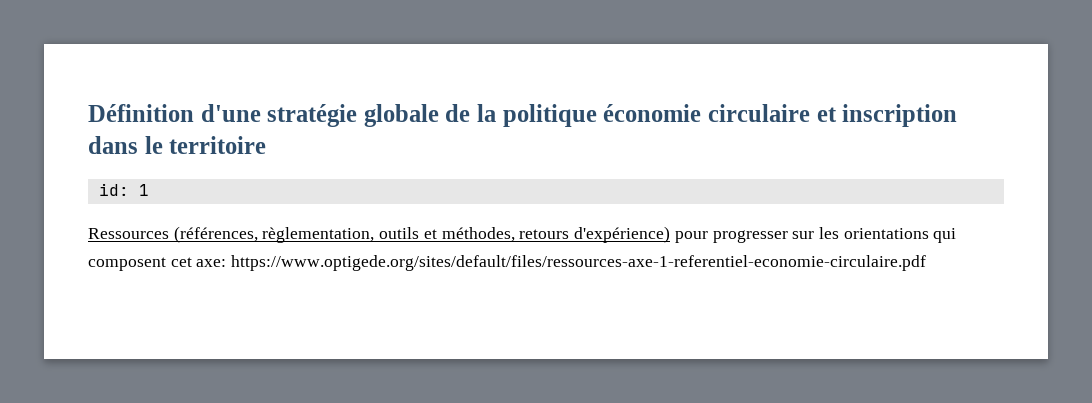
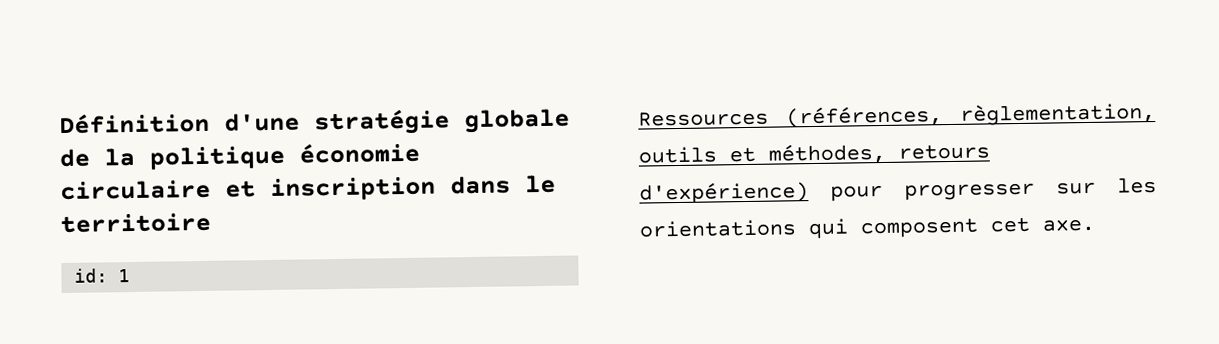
[196,255,927,271] axe: https://www.optigede.org/sites/default/files/ressources-axe-1-referentiel-economie-circulaire.pdf -> [1042,218,1095,232] axe.

